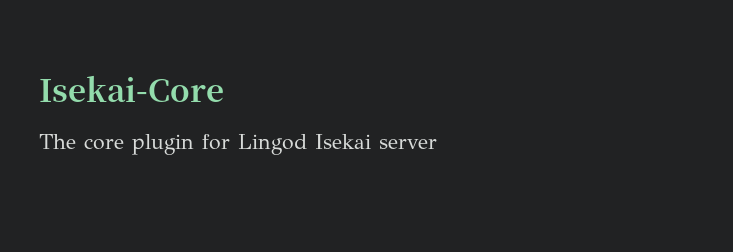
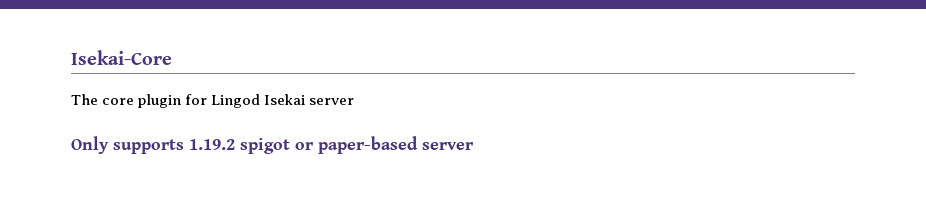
(437, 144) none -> [71,136,474,154] // Only supports 1.19.2 spigot or paper-based server

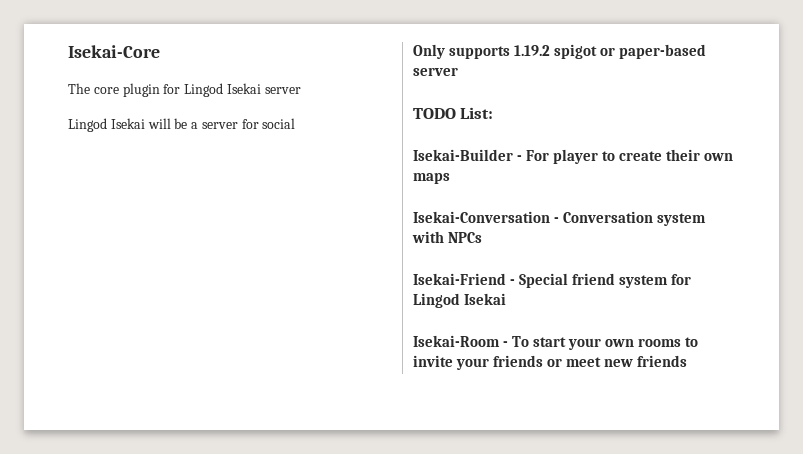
(355, 101) none -> [68,118,296,132] // Lingod Isekai will be a server for social
(474, 146) none -> [413,107,494,119] [413,149,734,164] [413,173,450,184] [413,211,707,226] [412,231,483,243] [413,273,692,288] [413,293,507,308] [413,335,699,350] [413,355,688,370] // TODO List: // Isekai-Builder - For player to create their own maps // Isekai-Conversation - Conversation system with NPCs // Isekai-Friend - Special friend system for Lingod Isekai // Isekai-Room - To start your own rooms to invite your friends or meet new friends

